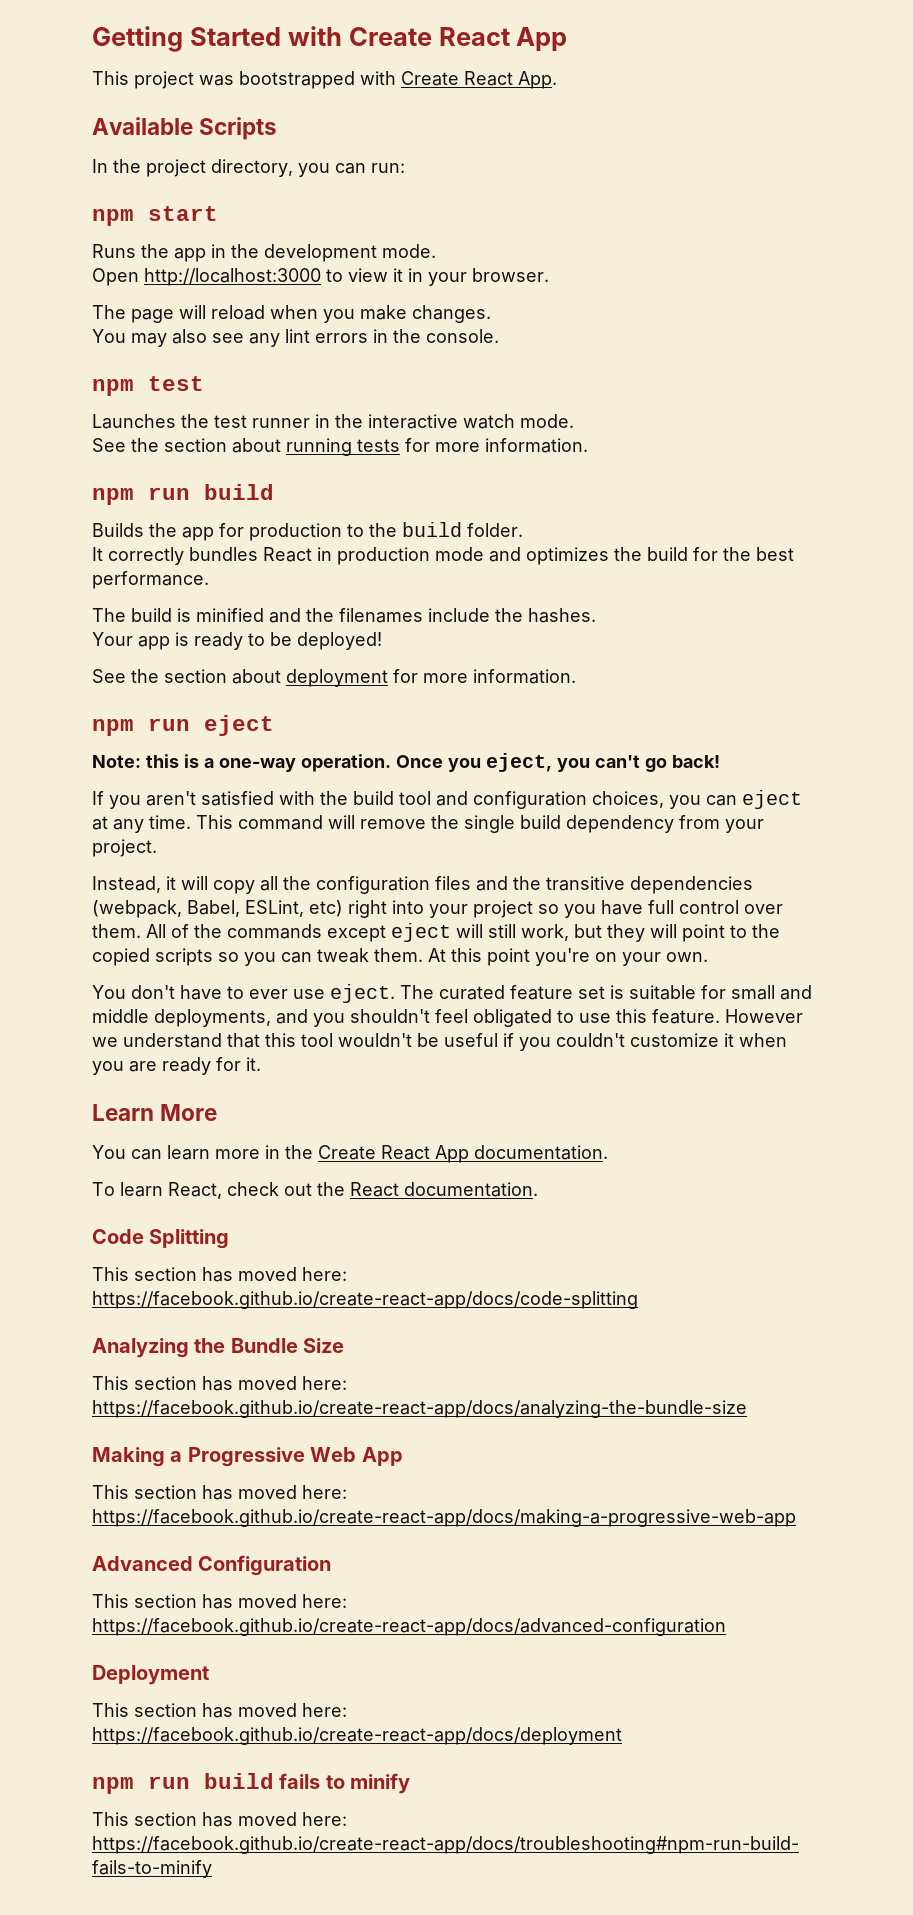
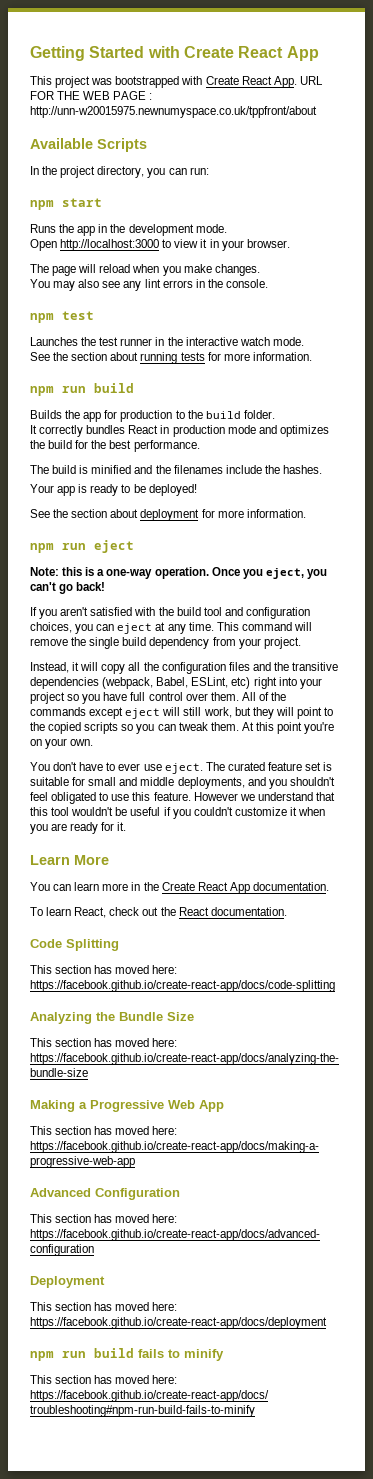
(557, 80) none -> [299,76,323,85] [30,91,153,100] [30,106,317,118] URL FOR THE WEB PAGE : http://unn-w20015975.newnumyspace.co.uk/tppfront/about

